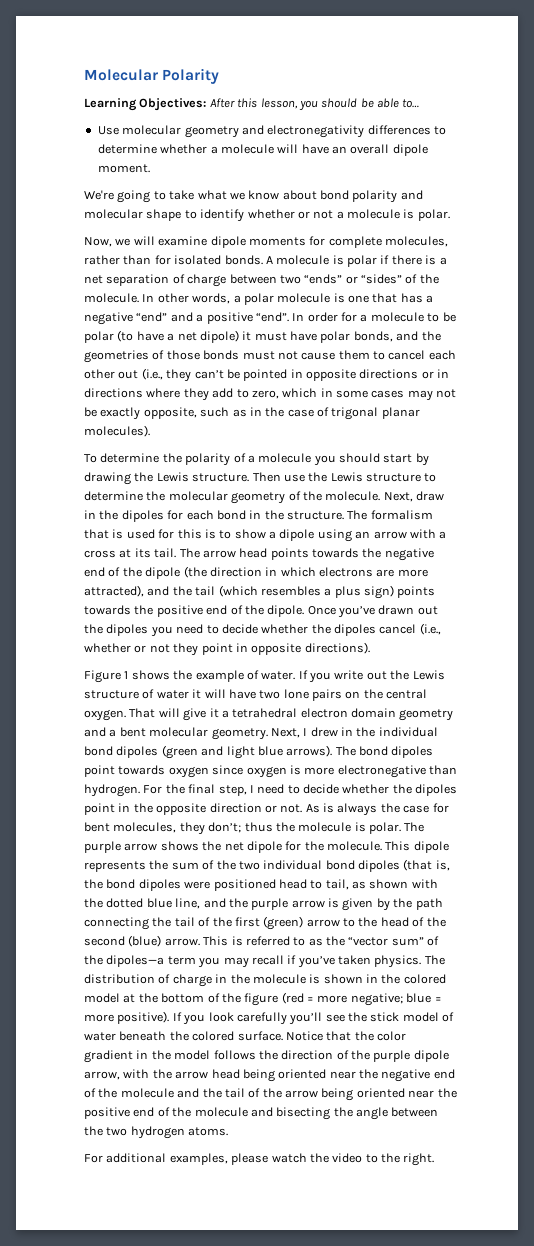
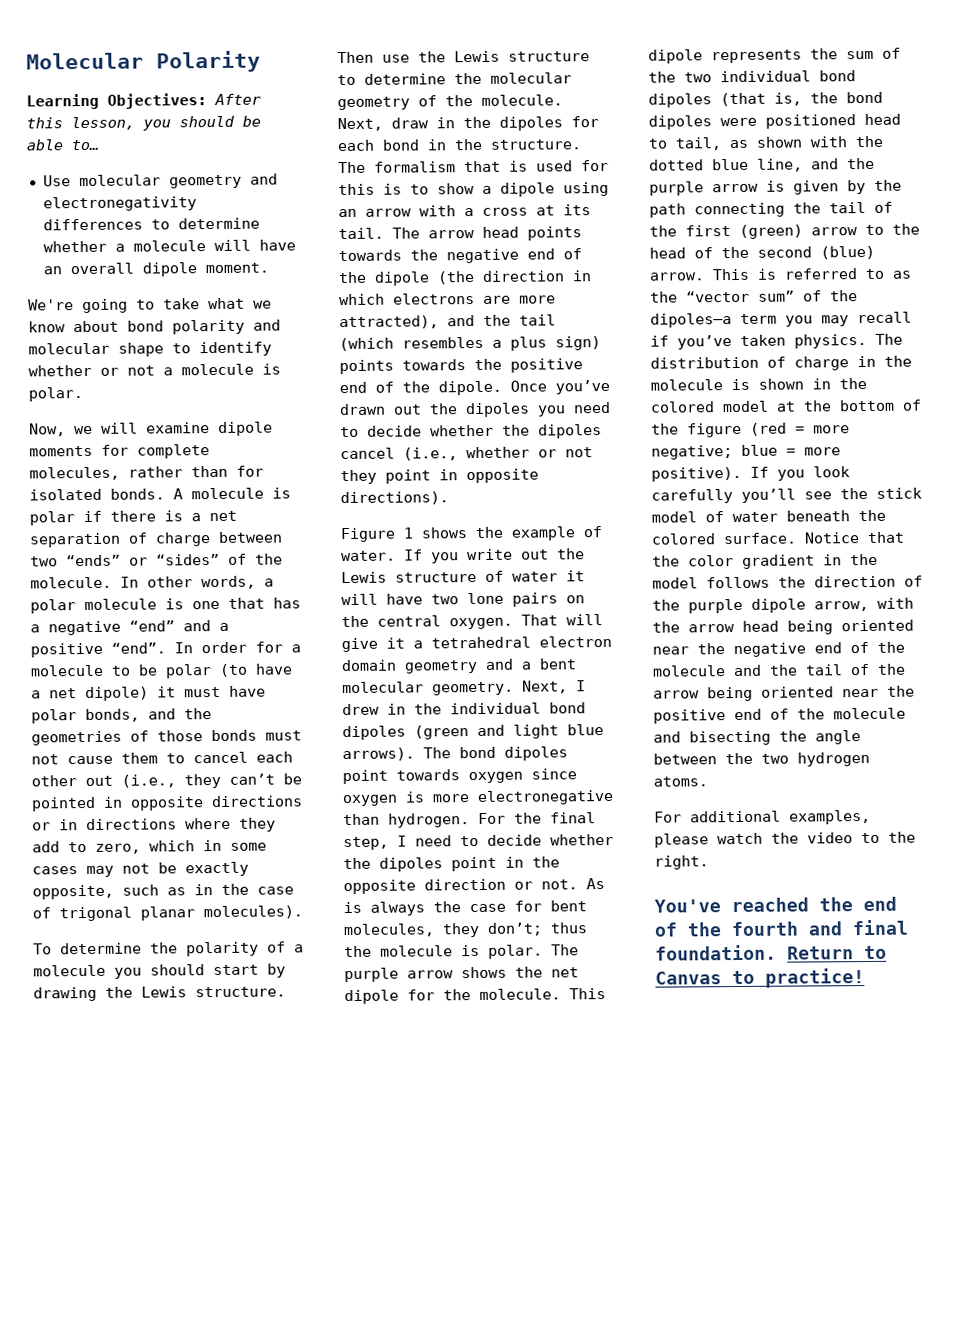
(435, 1159) none -> [654,896,897,913] [654,919,909,937] [655,944,887,961] [655,968,865,988] // You've reached the end of the fourth and final foundation. Return to Canvas to practice!

